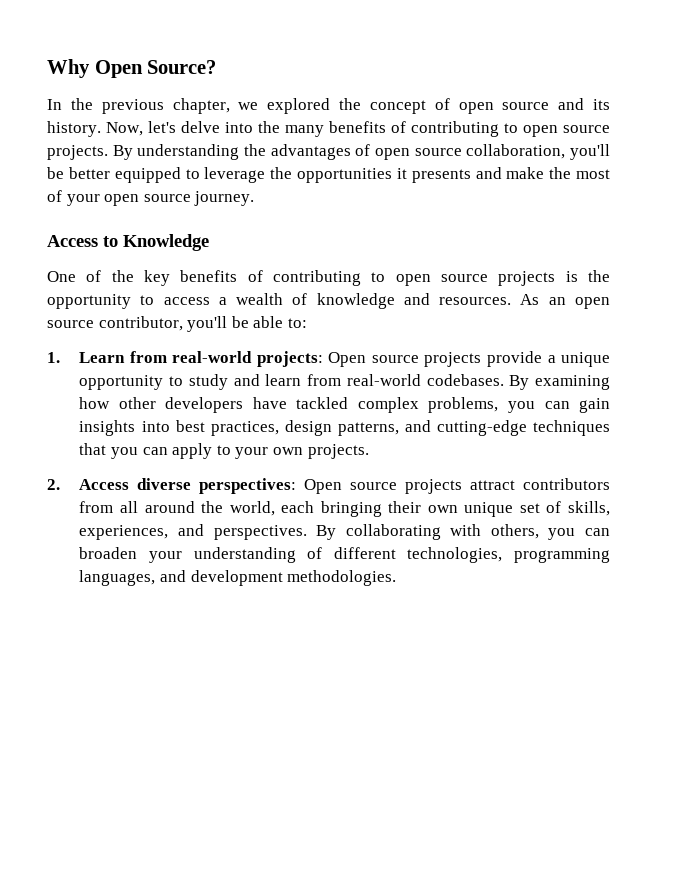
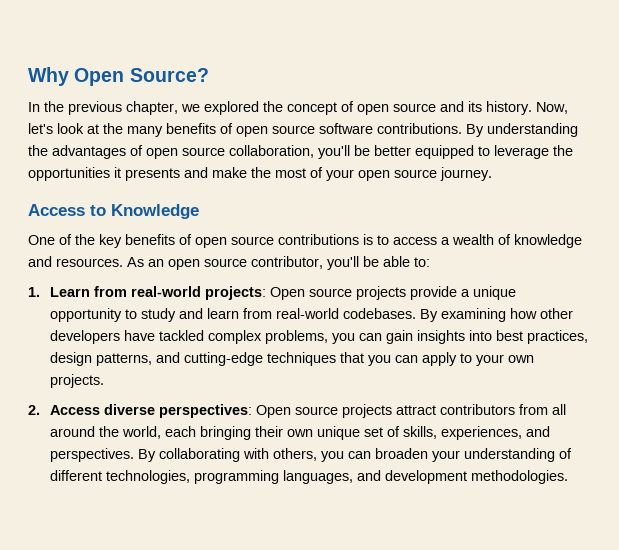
[181,121,253,133] delve into -> [57,123,99,134] look at
[411,121,610,137] [47,145,108,160] contributing to open source projects. -> [236,123,462,137] open source software contributions.
[272,270,610,286] [47,294,131,309] contributing to open source projects is the opportunity -> [195,234,373,248] open source contributions is

